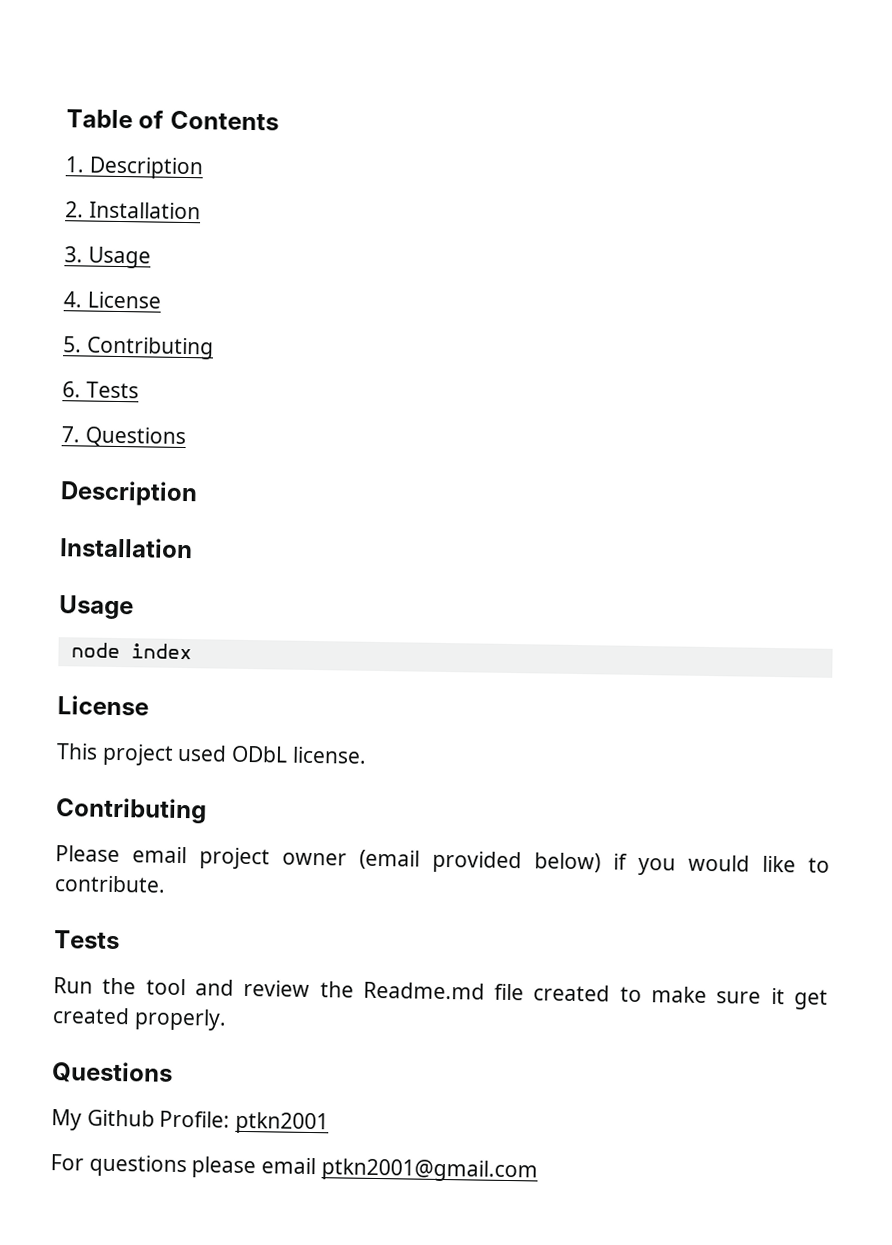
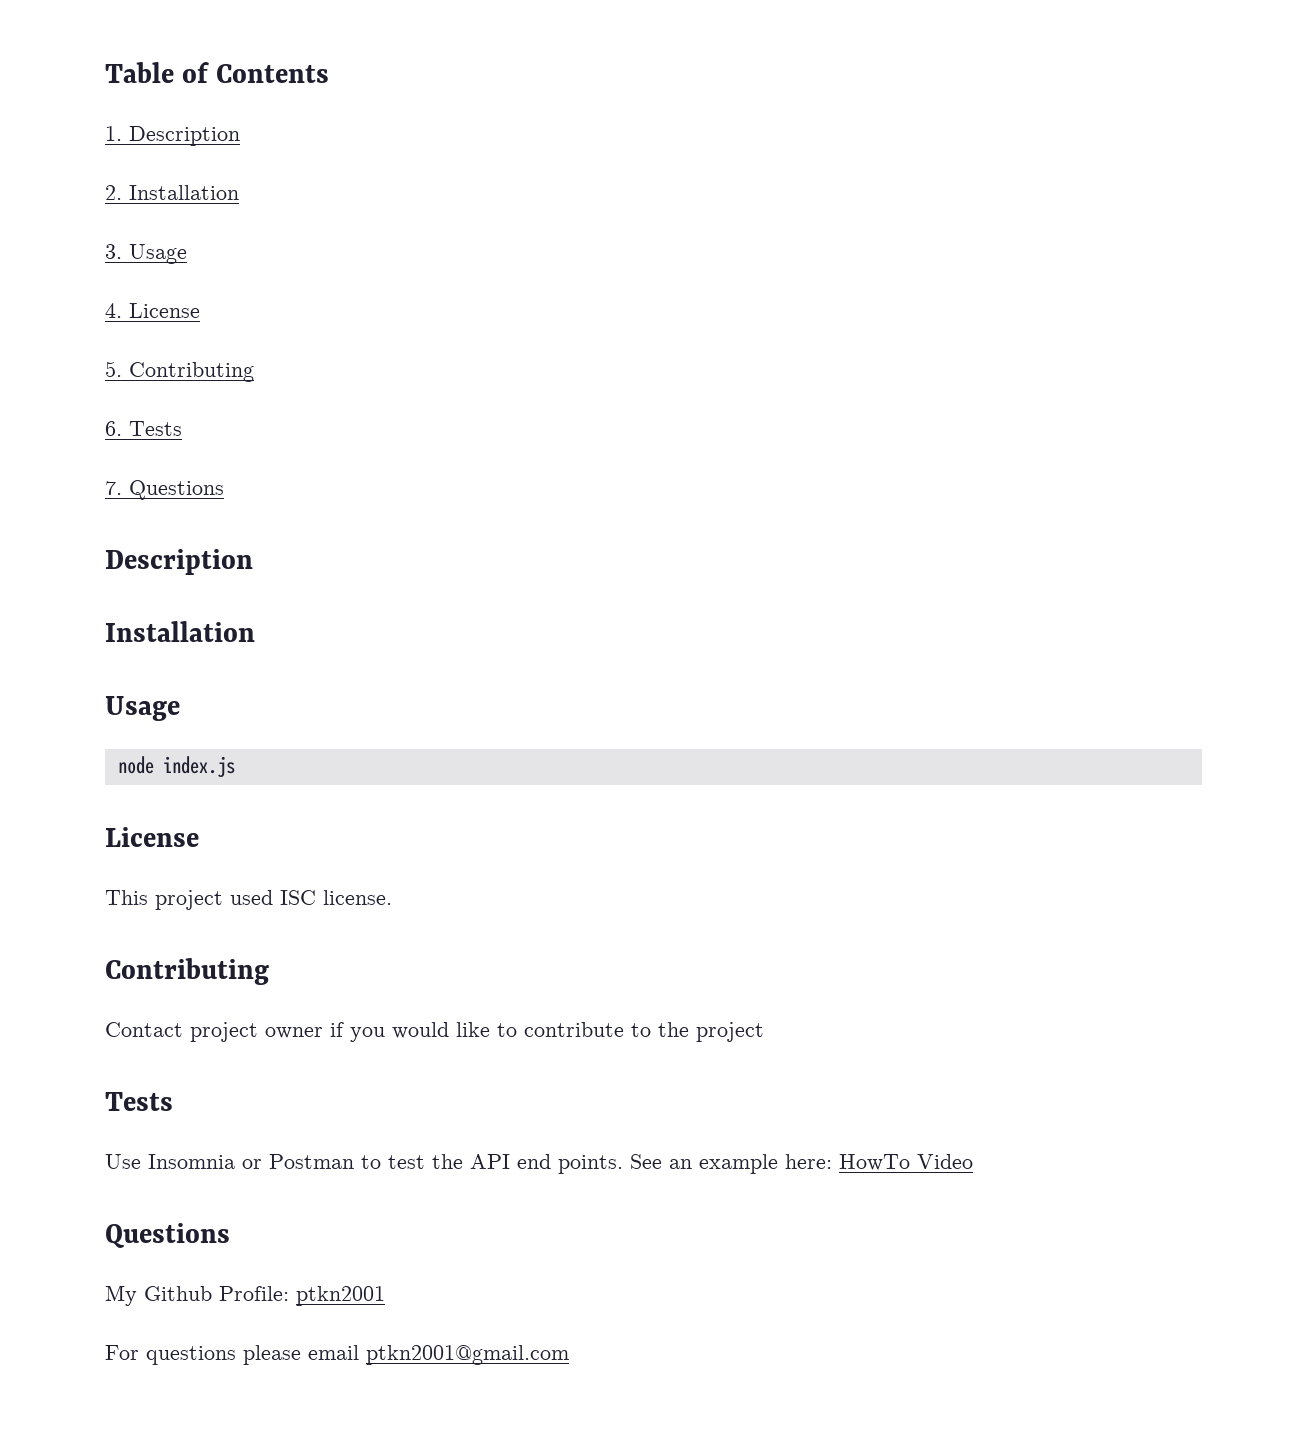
[130,643,192,660] index -> [162,756,235,778] index.js
[231,745,289,763] ODbL -> [280,890,316,905] ISC
[55,845,601,874] Please email project owner (email provided below) -> [105,1022,323,1042] Contact project owner
[54,875,166,893] [54,930,120,950] [53,977,828,1010] [52,1007,227,1031] contribute. // Tests // Run the tool and review the Readme.md file created to make sure it get created properly. -> [524,1022,764,1042] [105,1092,173,1111] [105,1154,973,1174] contribute to the project // Tests // Use Insomnia or Postman to test the API end points. See an example here: HowTo Video

